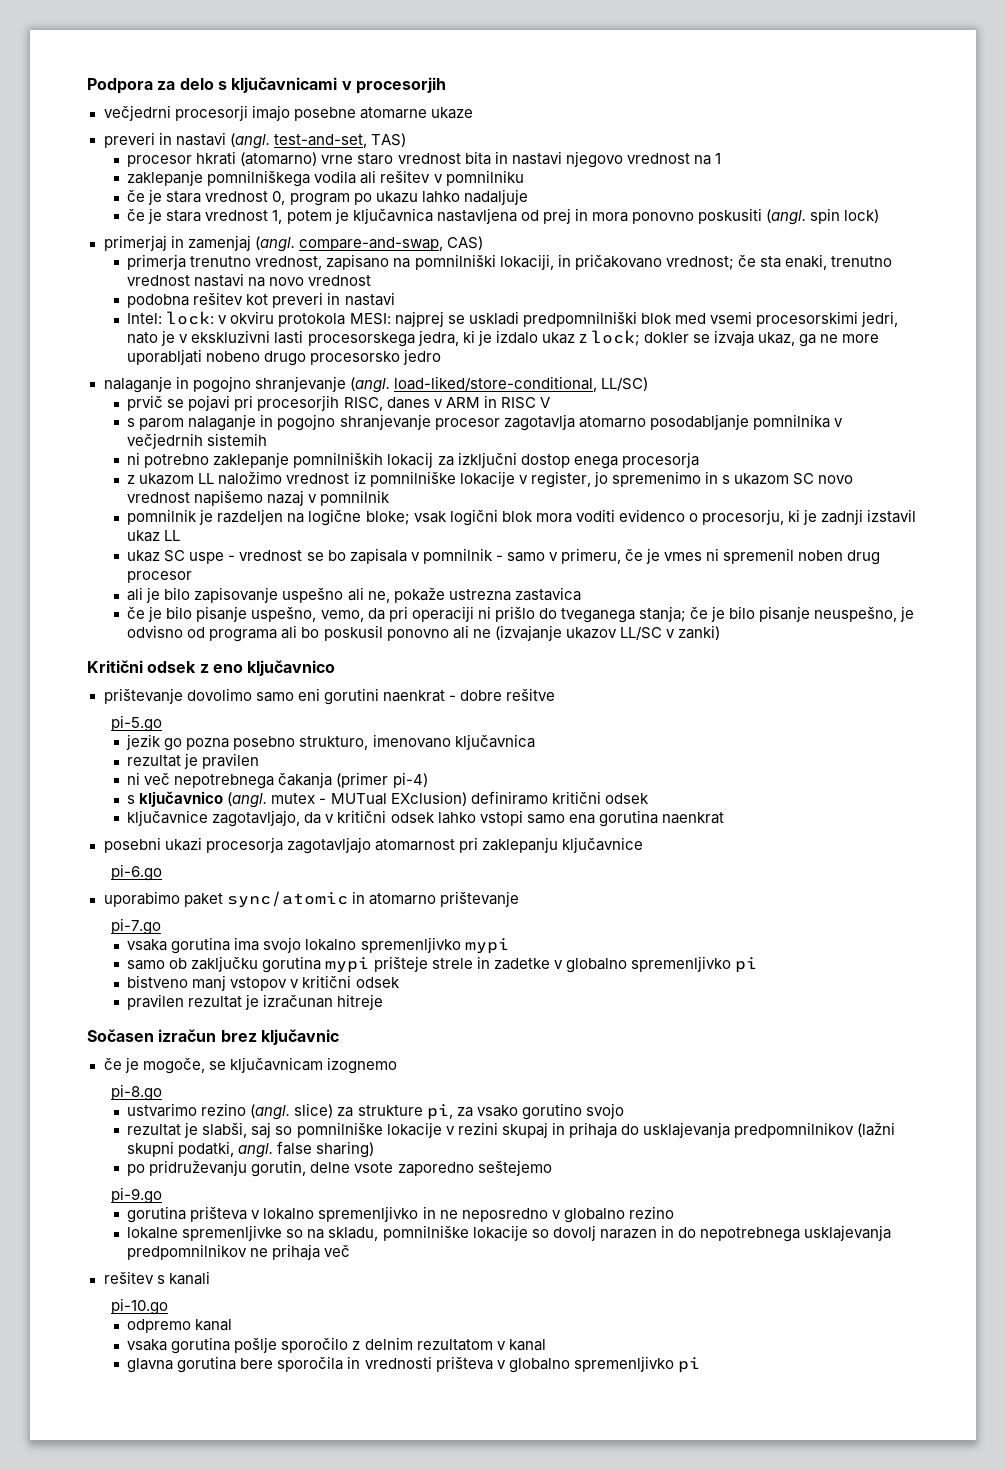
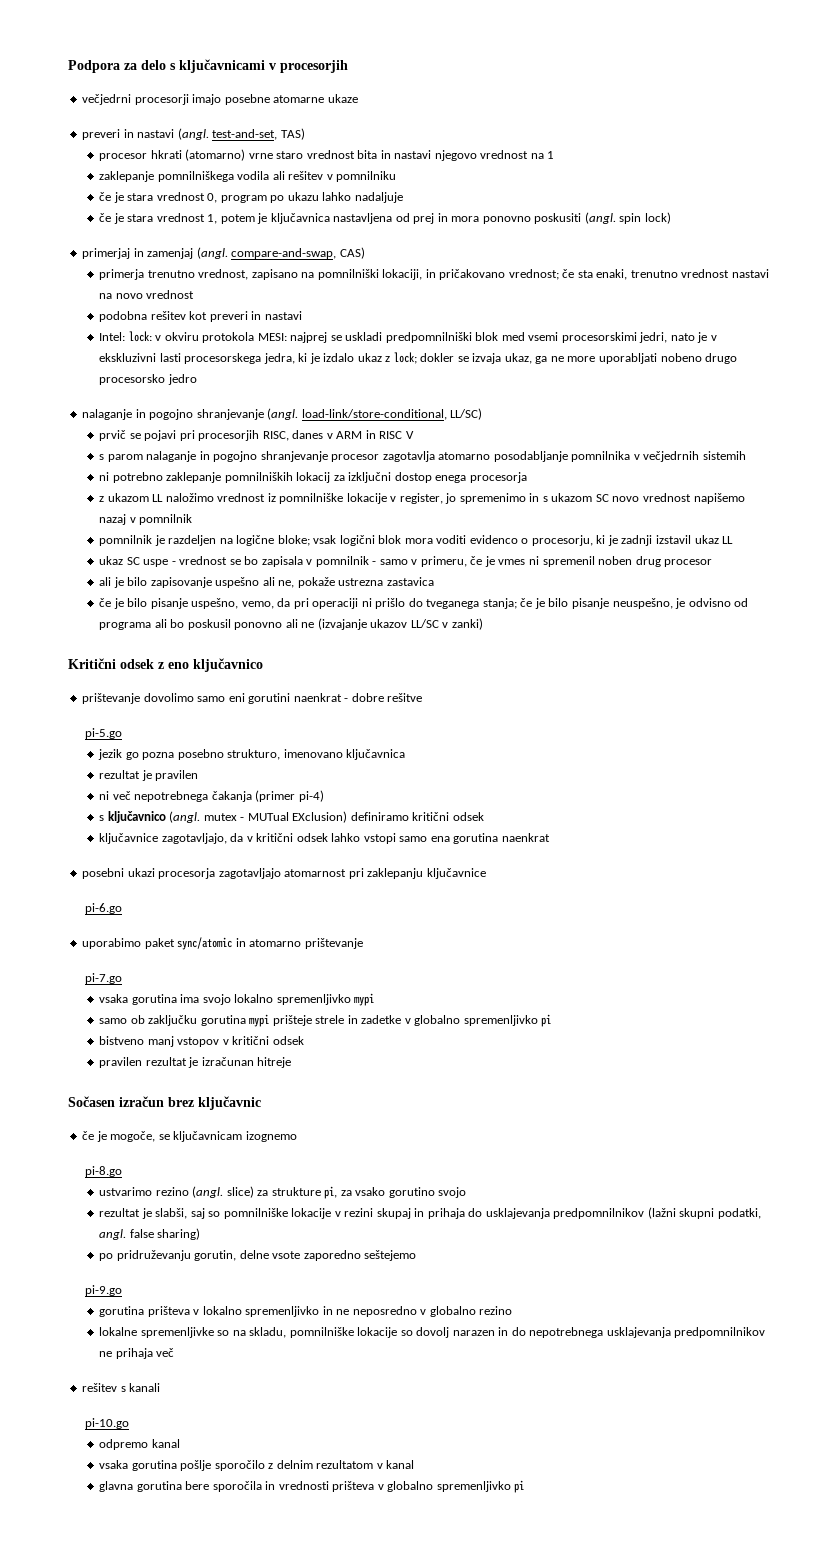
[393,376,597,392] load-liked/store-conditional, -> [301,409,447,420] load-link/store-conditional,

